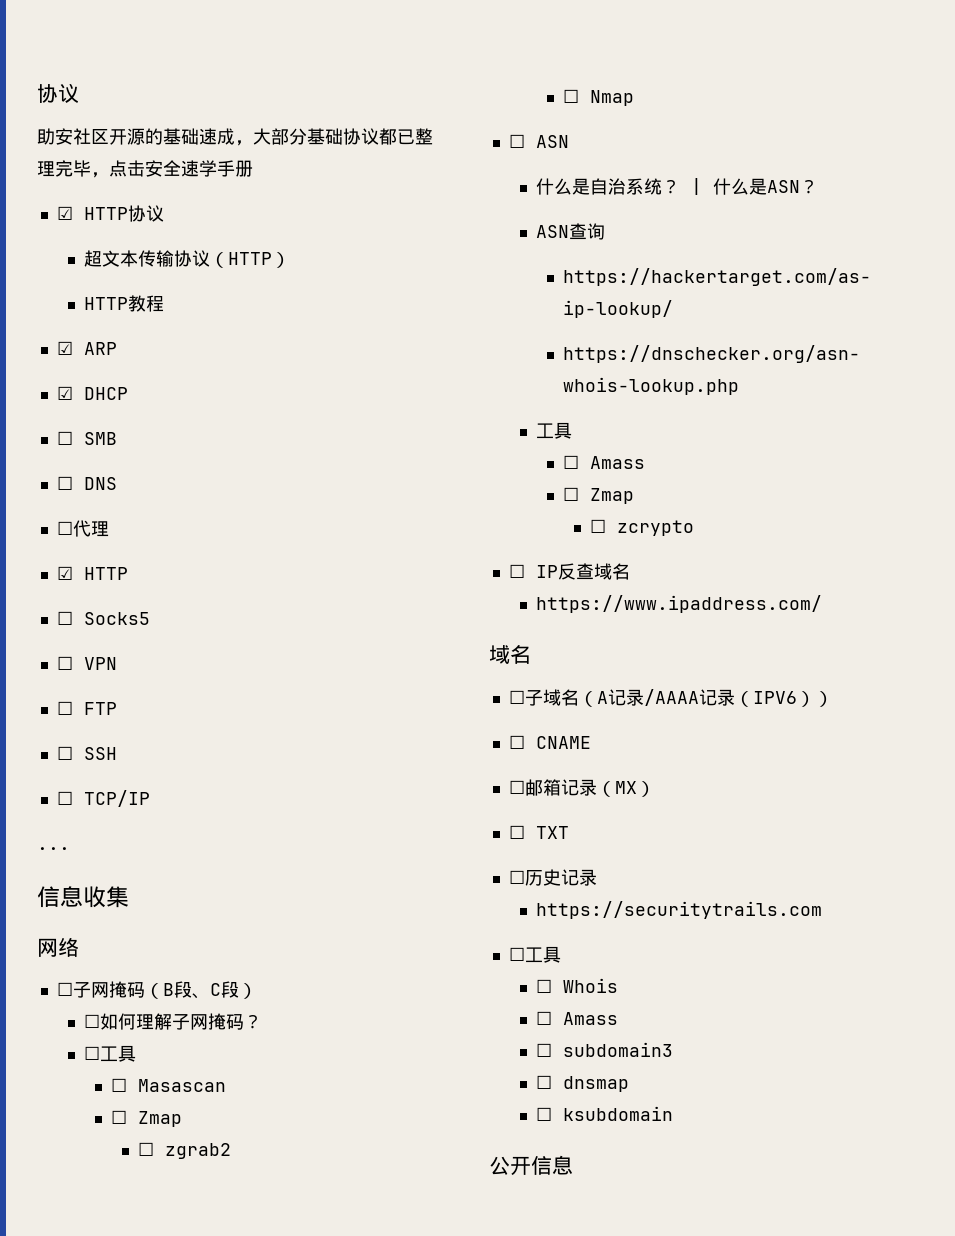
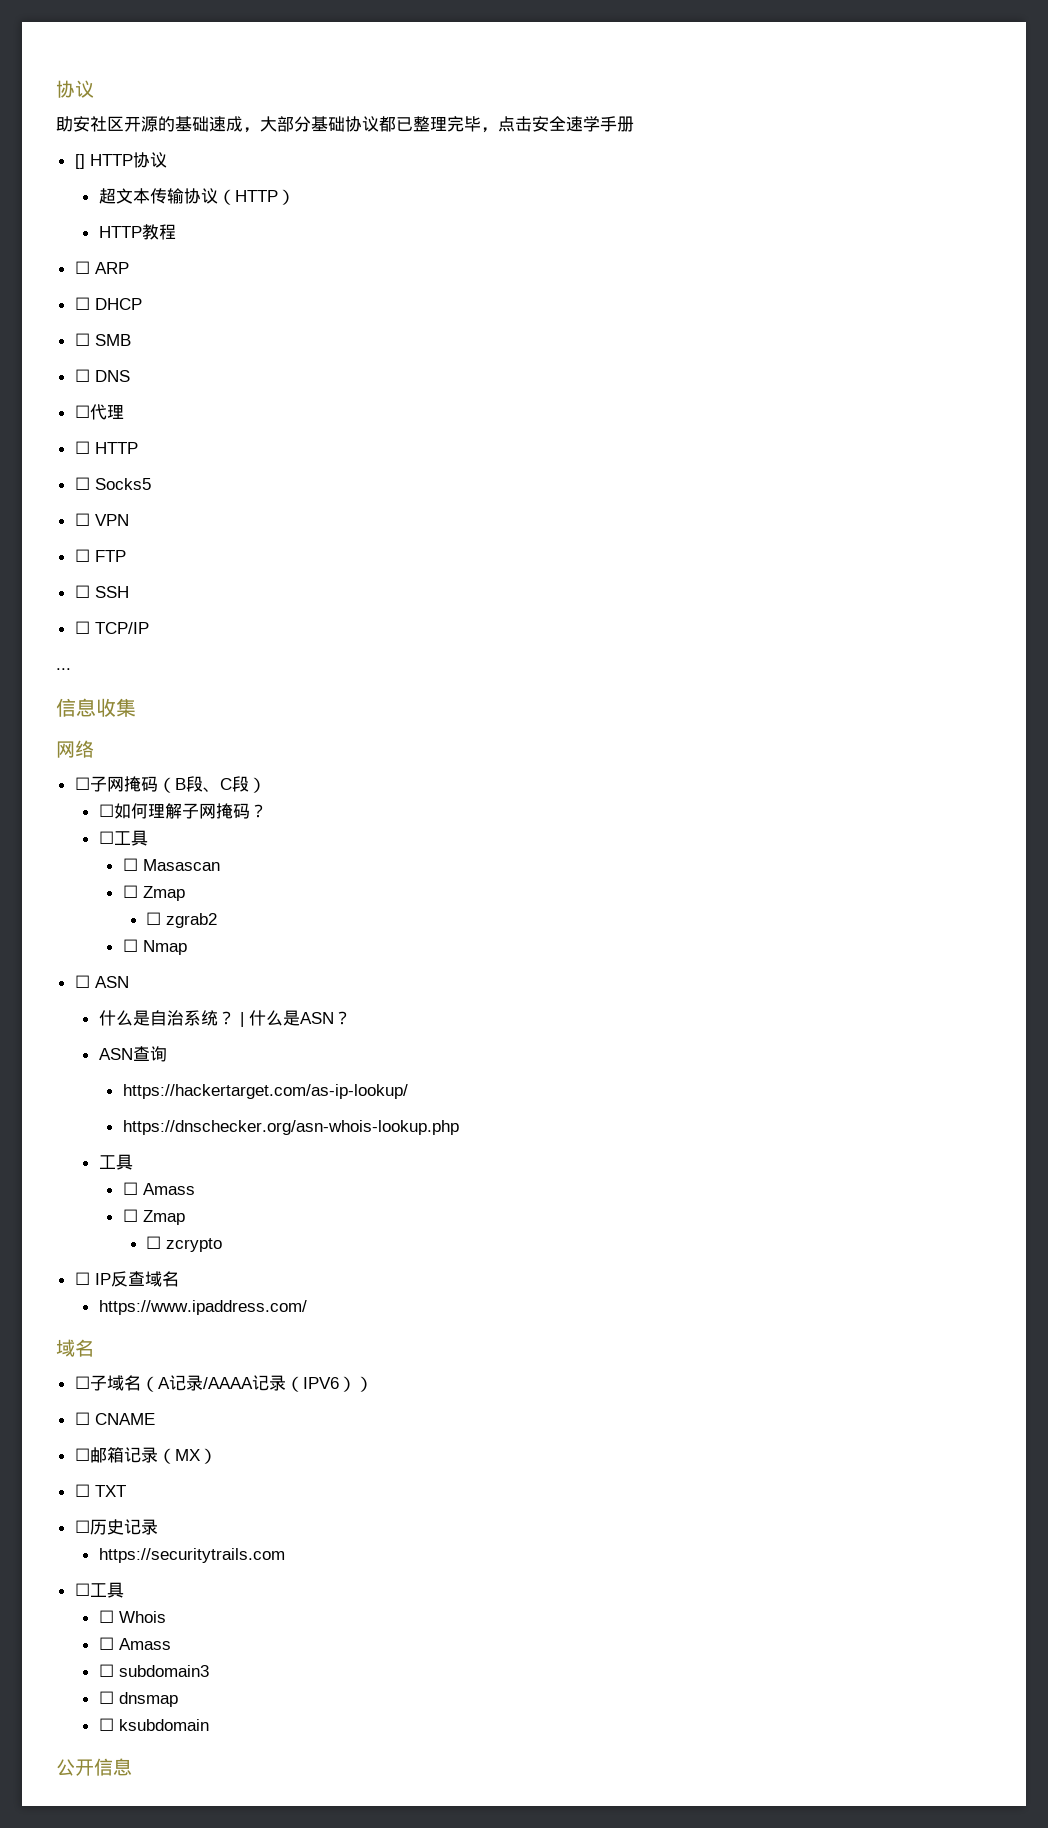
[56,206,73,220] ☑ -> [74,154,85,169] []
[56,341,73,355] ☑ -> [74,261,90,274] ☐
[56,386,73,400] ☑ -> [74,297,90,310] ☐
[56,566,73,580] ☑ -> [74,441,90,454] ☐

